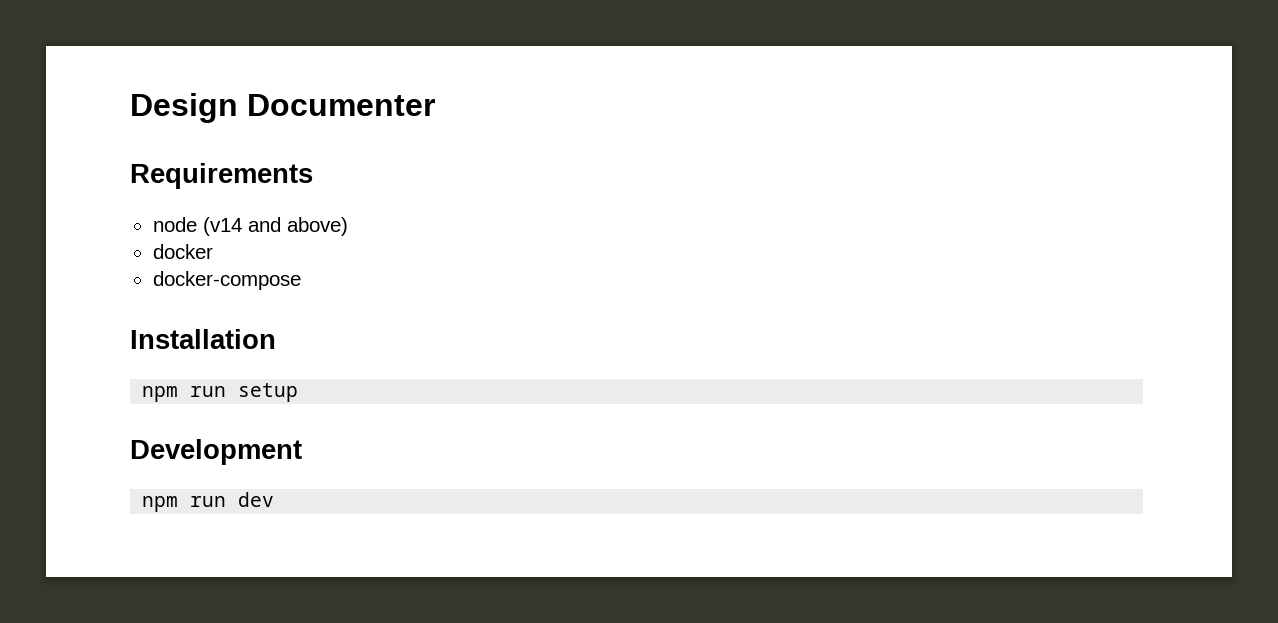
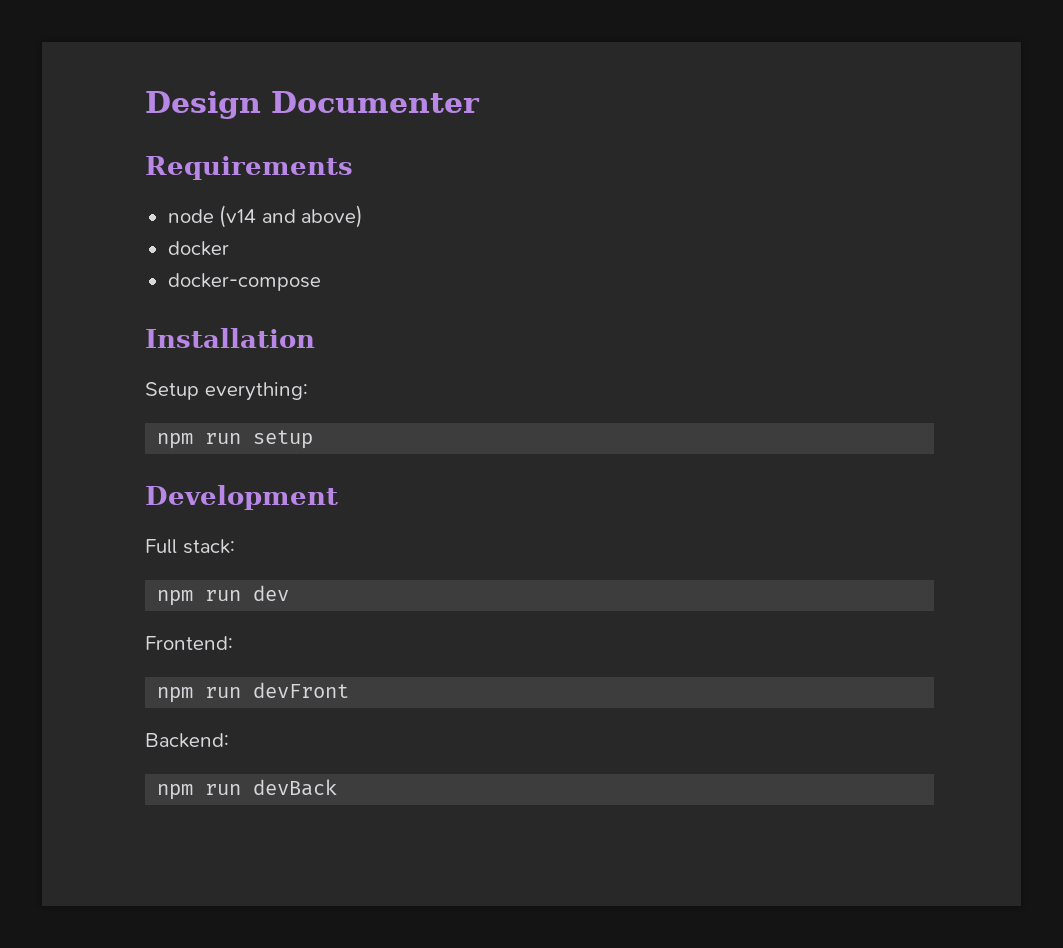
(276, 339) none -> [145,382,308,401] // Setup everything:
(302, 452) none -> [145,539,235,554] // Full stack:
(275, 499) none -> [145,636,233,650] [157,682,350,703] [145,733,229,748] [157,779,338,800] // Frontend: // npm run devFront // Backend: // npm run devBack

